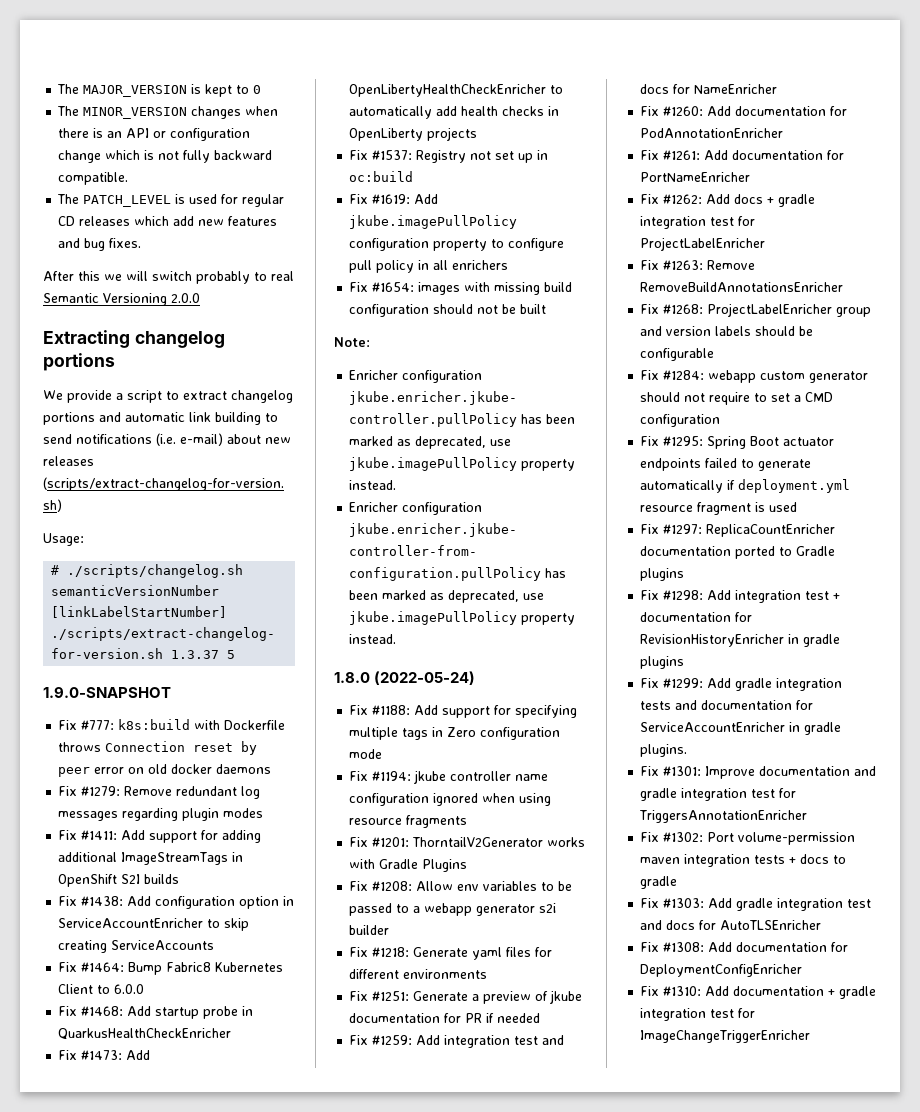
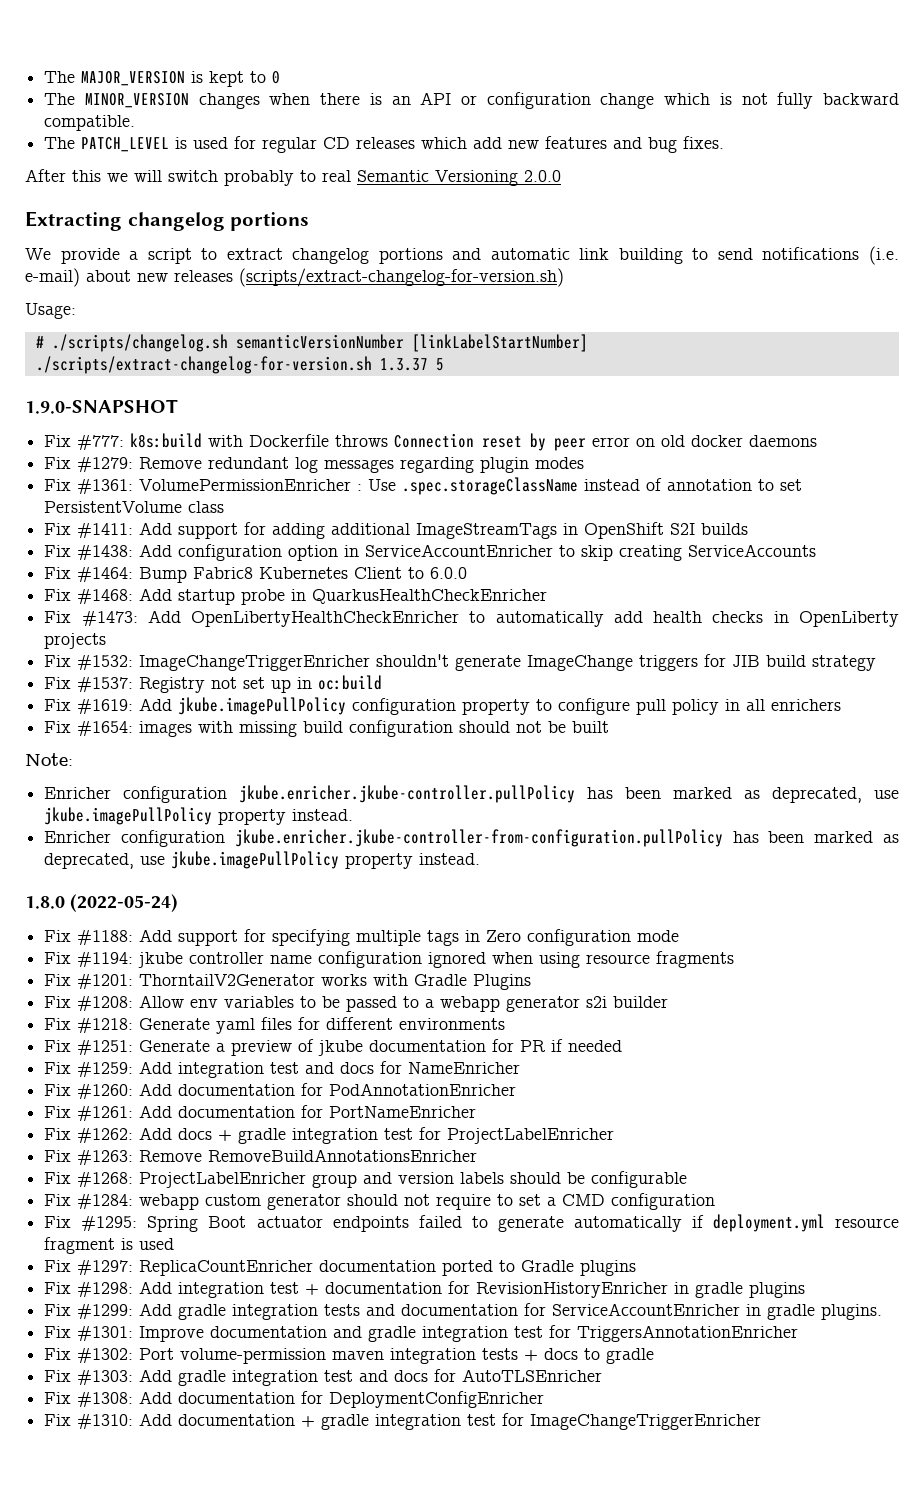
(264, 813) none -> [44,477,803,495] [44,501,225,513] // Fix #1361: VolumePermissionEnricher : Use .spec.storageClassName instead of annotation to set PersistentVolume class
(478, 134) none -> [44,654,877,671] // Fix #1532: ImageChangeTriggerEnricher shouldn't generate ImageChange triggers for JIB build strategy

